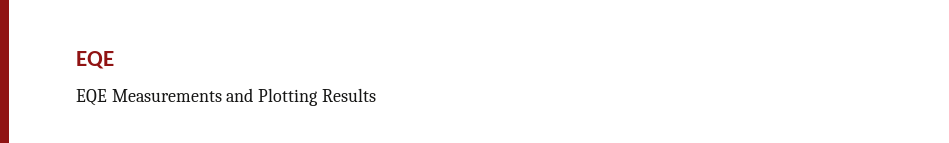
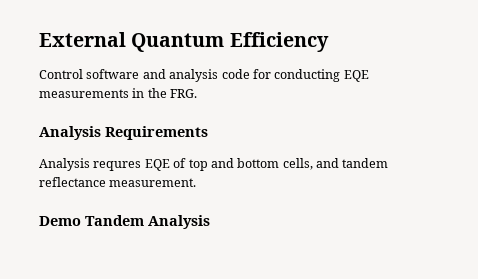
[76,51,114,69] [76,88,376,106] EQE // EQE Measurements and Plotting Results -> [39,32,329,52] [39,69,369,82] [39,88,198,98] [39,126,208,140] [39,158,389,171] [39,177,197,187] [39,215,210,229] External Quantum Efficiency // Control software and analysis code for conducting EQE measurements in the FRG. // Analysis Requirements // Analysis requres EQE of top and bottom cells, and tandem reflectance measurement. // Demo Tandem Analysis

